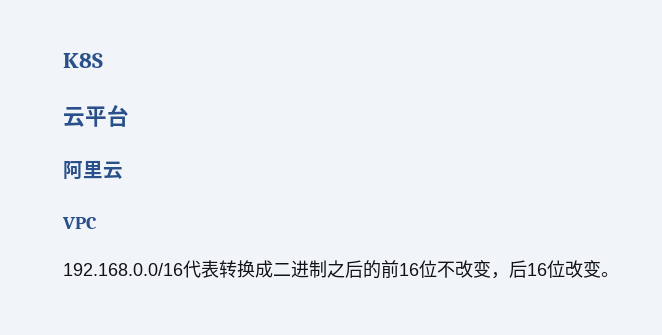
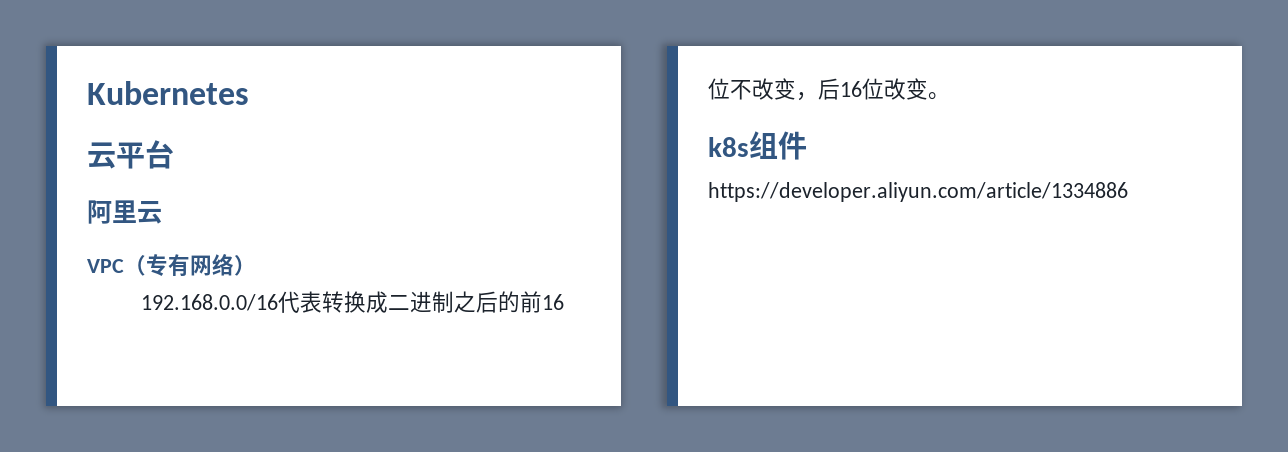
[63,53,103,68] K8S -> [87,81,249,105] Kubernetes
(97, 223) none -> [124,253,256,276] （专有网络）
(619, 274) none -> [708,131,807,160] [708,182,1128,202] // k8s组件 // https://developer.aliyun.com/article/1334886

